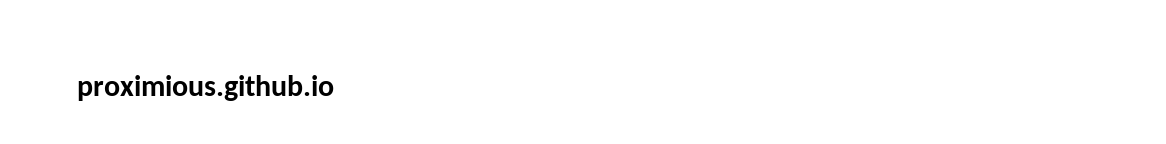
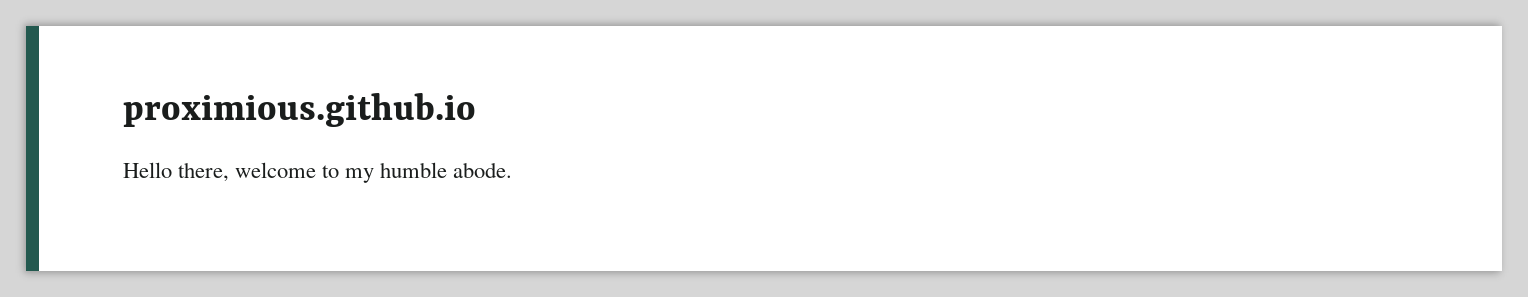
(334, 88) none -> [123,162,513,183] // Hello there, welcome to my humble abode.

